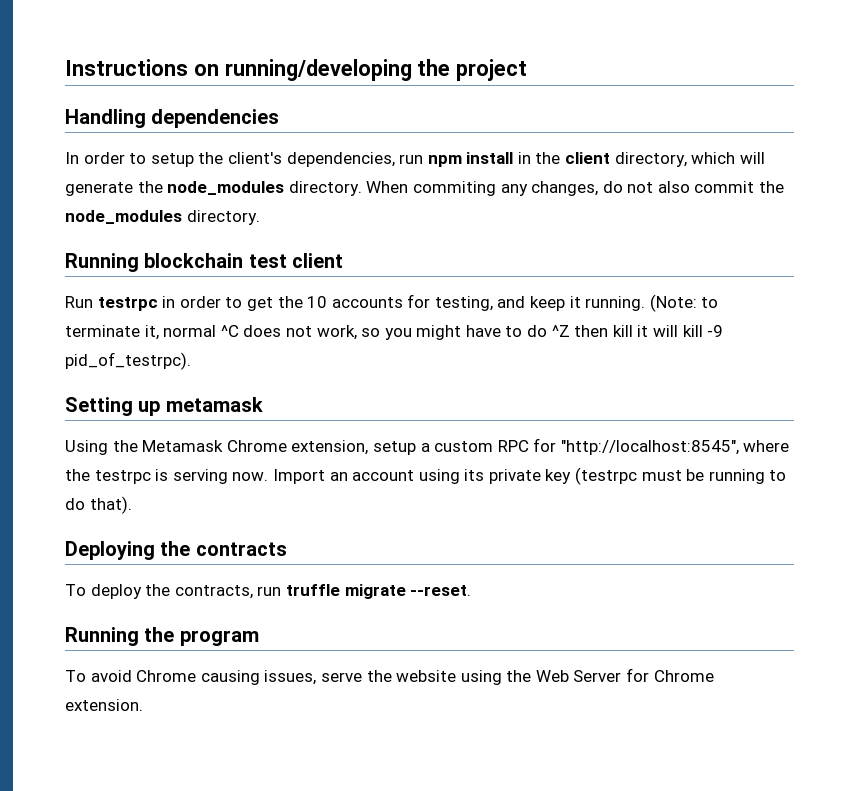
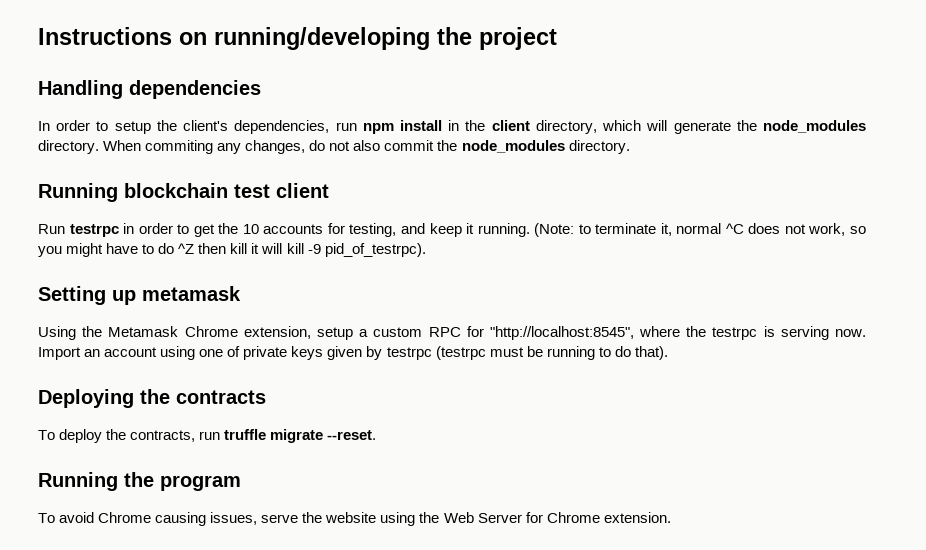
[464,469,572,484] its private key -> [199,346,432,360] one of private keys given by testrpc

